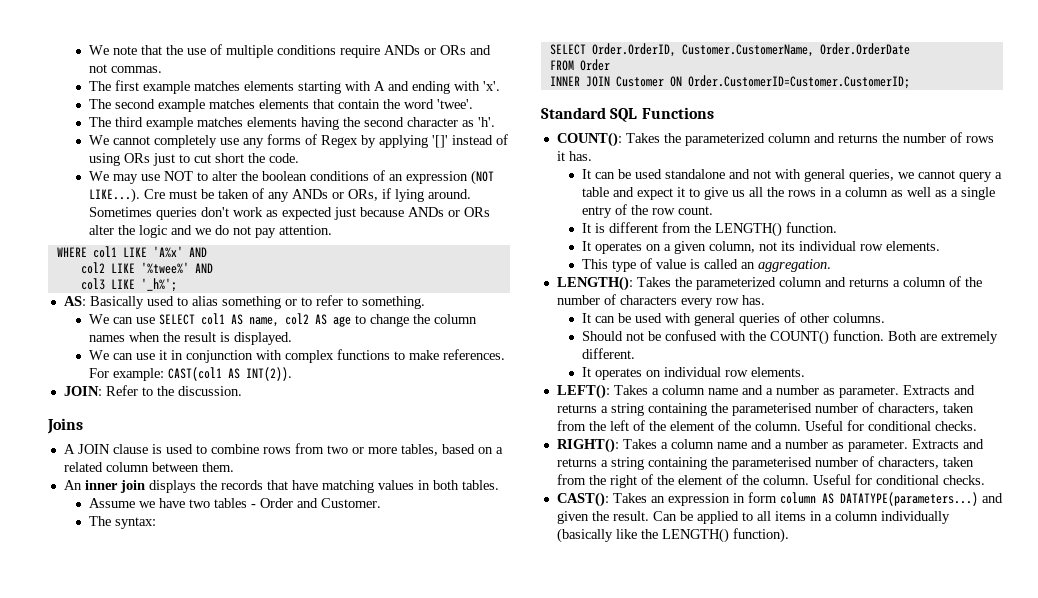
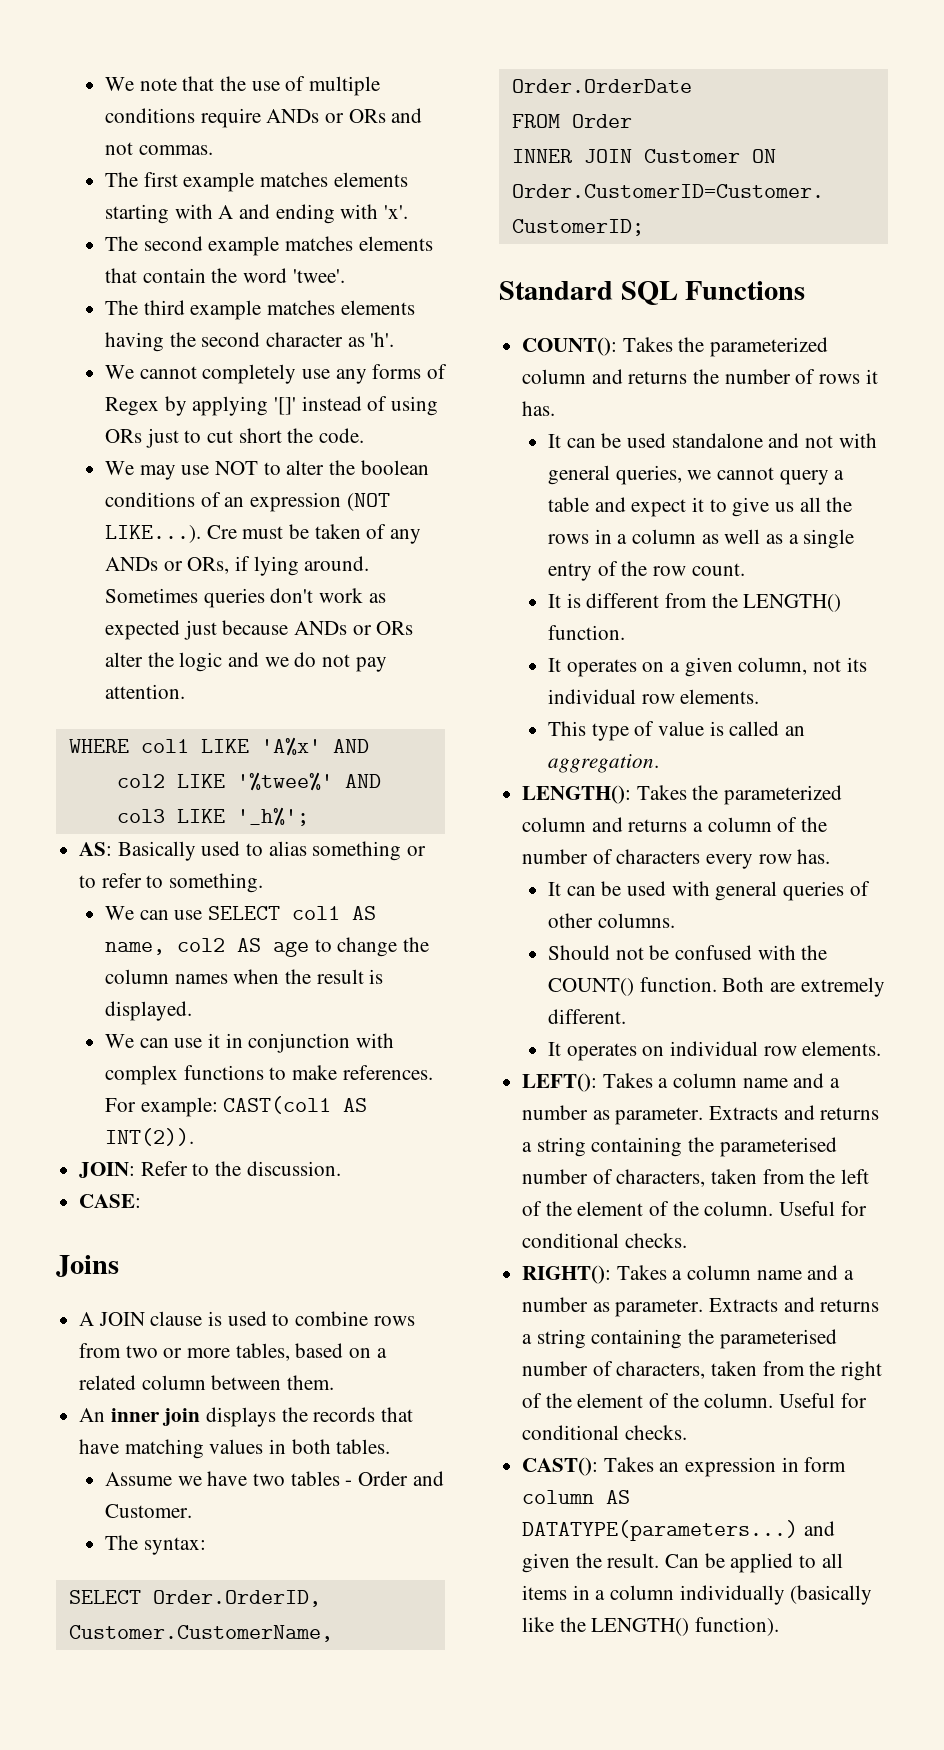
(242, 391) none -> [79,1194,142,1208] // CASE:

